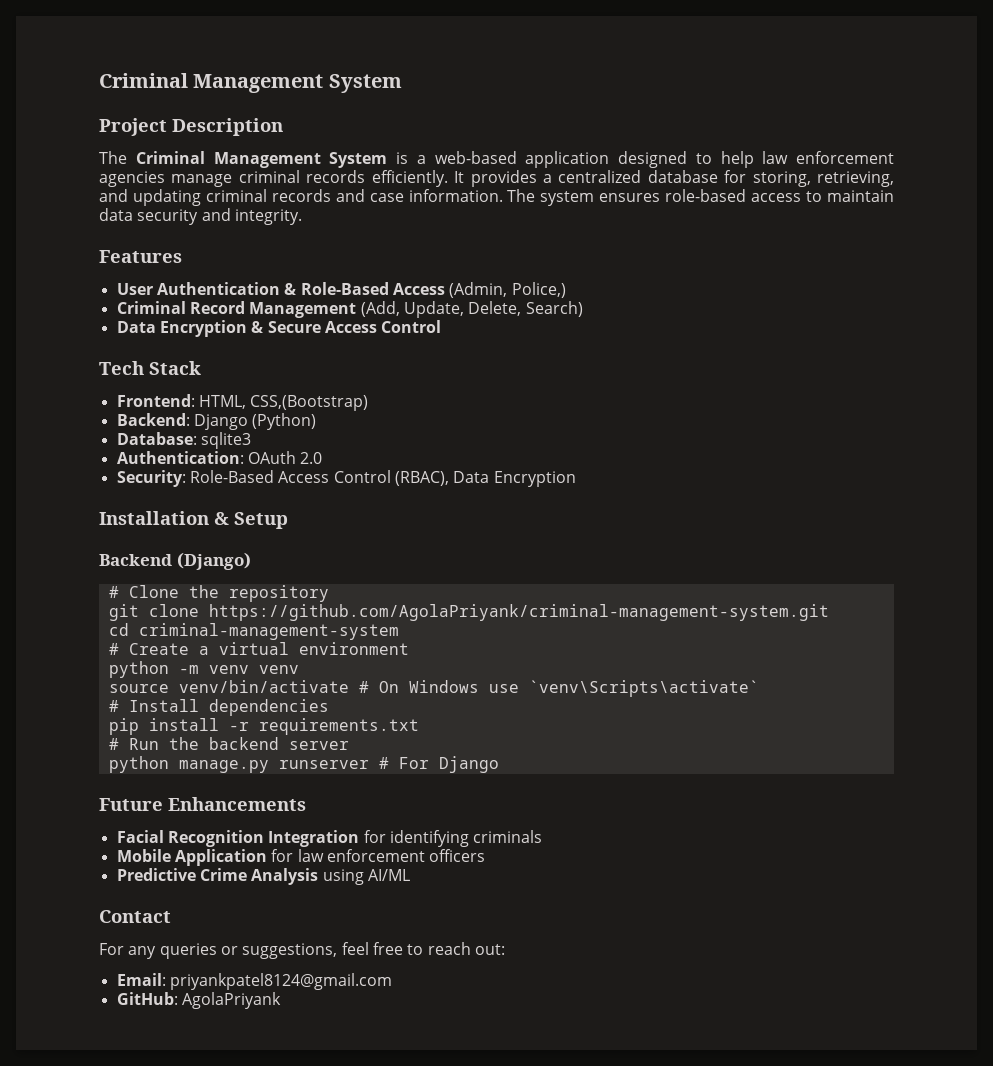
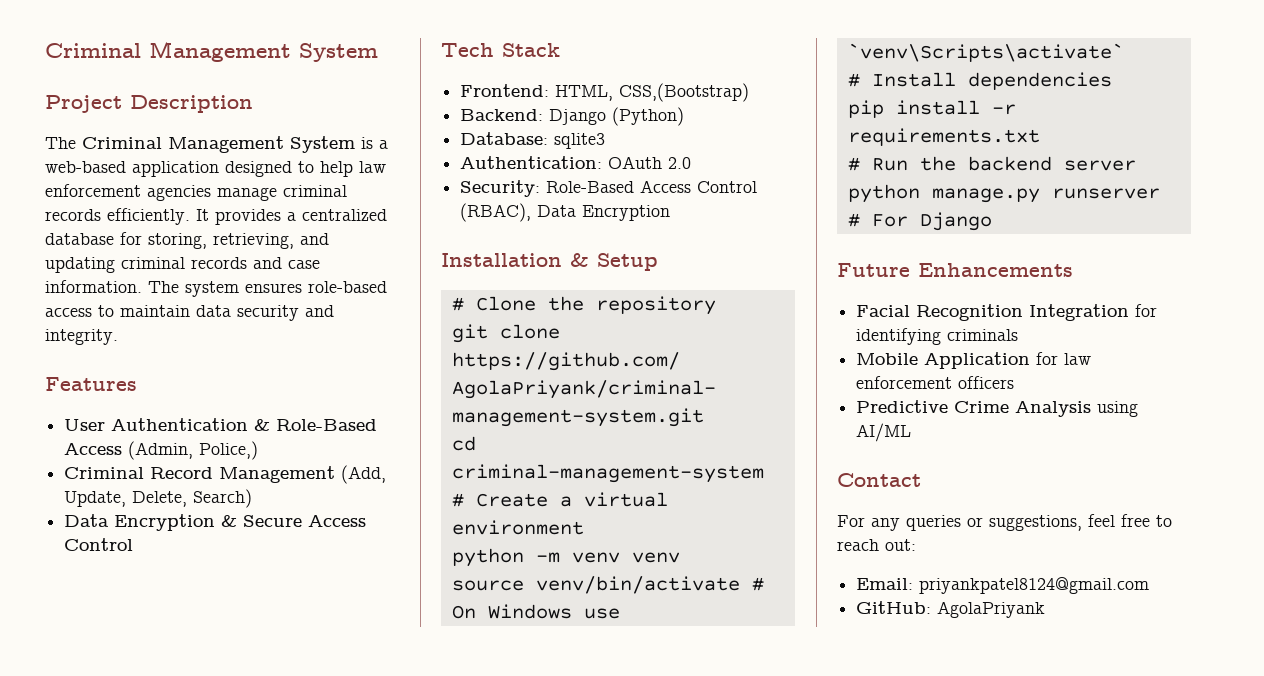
[99,552,251,570] // Backend (Django) -> (658, 262) none

